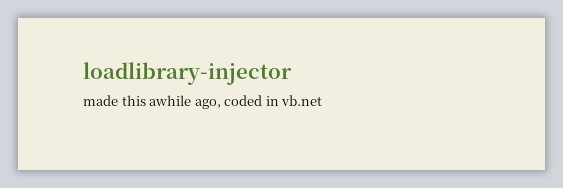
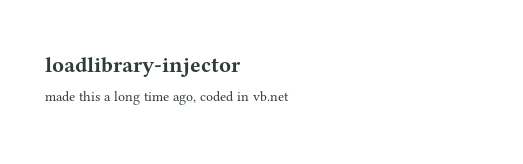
[149,95,192,106] awhile -> [104,91,169,105] a long time

